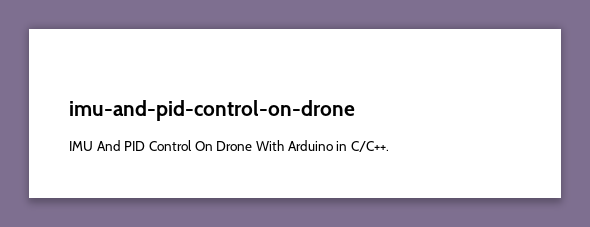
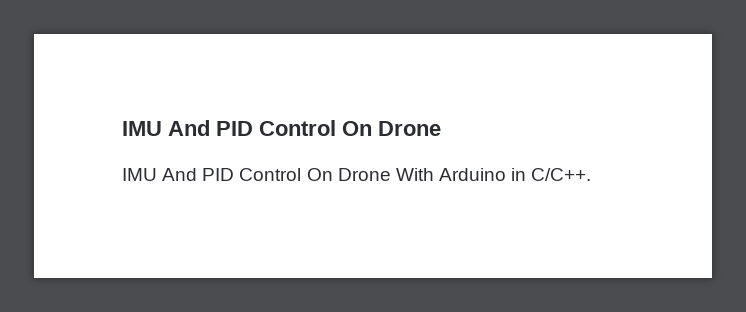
[69,100,355,121] imu-and-pid-control-on-drone -> [122,120,441,136] IMU And PID Control On Drone

